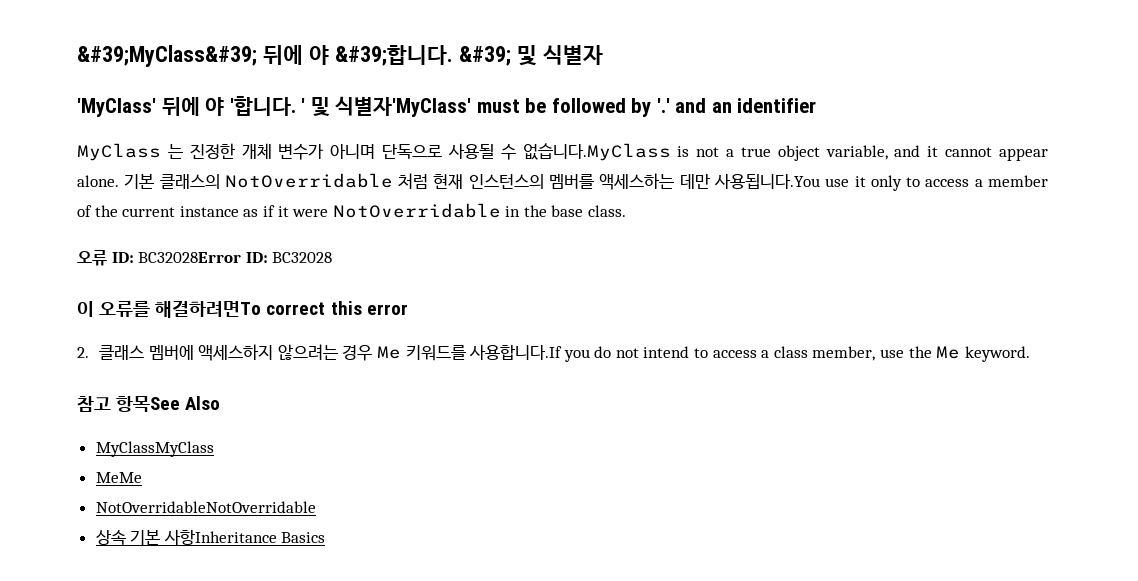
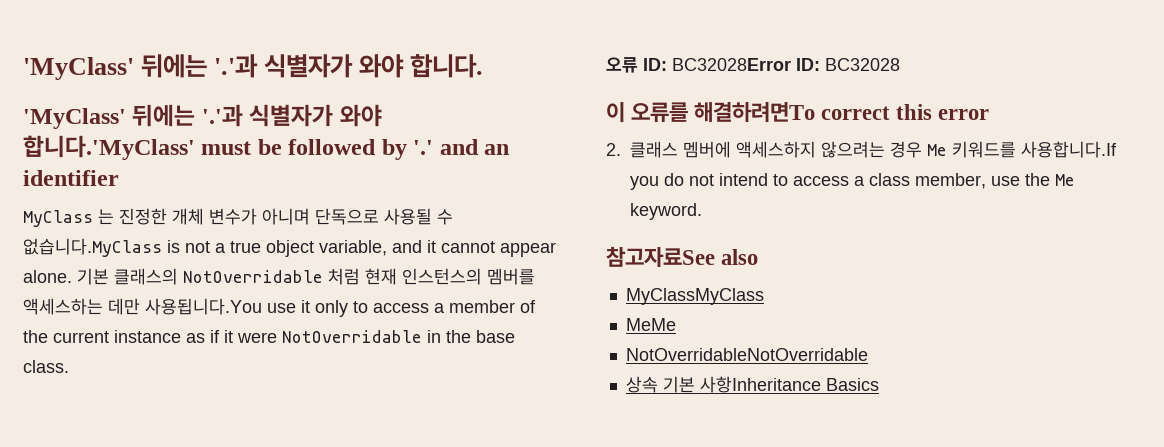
[77,45,603,67] [77,96,472,117] &#39;MyClass&#39; 뒤에 야 &#39;합니다. &#39; 및 식별자 // 'MyClass' 뒤에 야 '합니다. ' 및 식별자'MyClass' -> [23,54,484,80] [23,104,382,129] [23,135,195,160] 'MyClass' 뒤에는 '.'과 식별자가 와야 합니다. // 'MyClass' 뒤에는 '.'과 식별자가 와야 합니다.'MyClass'
[77,396,221,412] 참고 항목See Also -> [606,246,759,268] 참고자료See also

